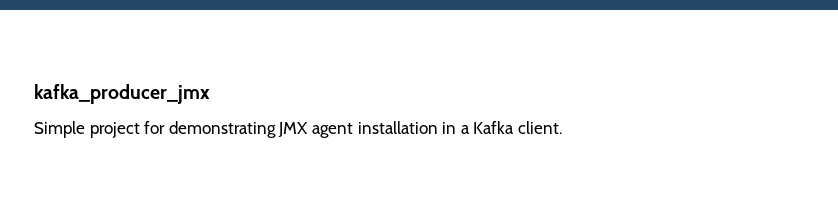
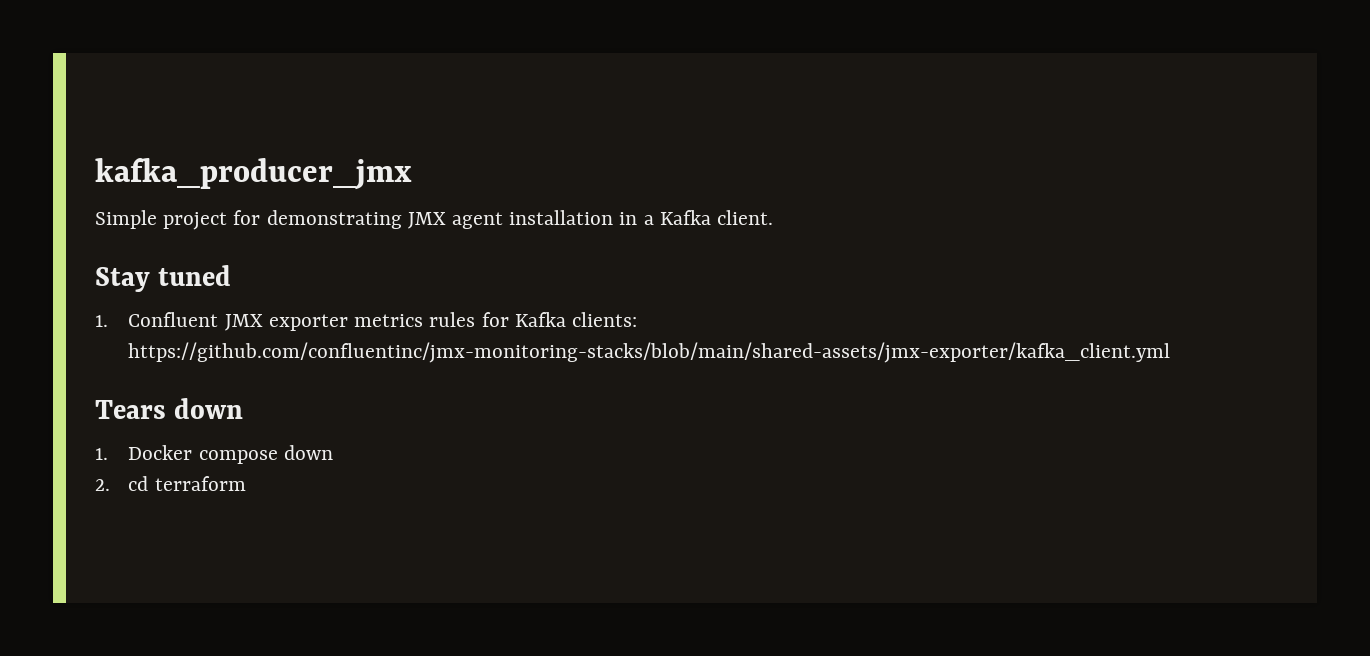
(562, 127) none -> [95,265,232,292] [95,312,637,331] [128,342,1171,363] [95,398,244,419] [95,445,333,464] [95,476,246,491] // Stay tuned // 1. Confluent JMX exporter metrics rules for Kafka clients: https://github.com/confluentinc/jmx-monitoring-stacks/blob/main/shared-assets/jmx-exporter/kafka_client.yml // Tears down // 1. Docker compose down // 2. cd terraform

